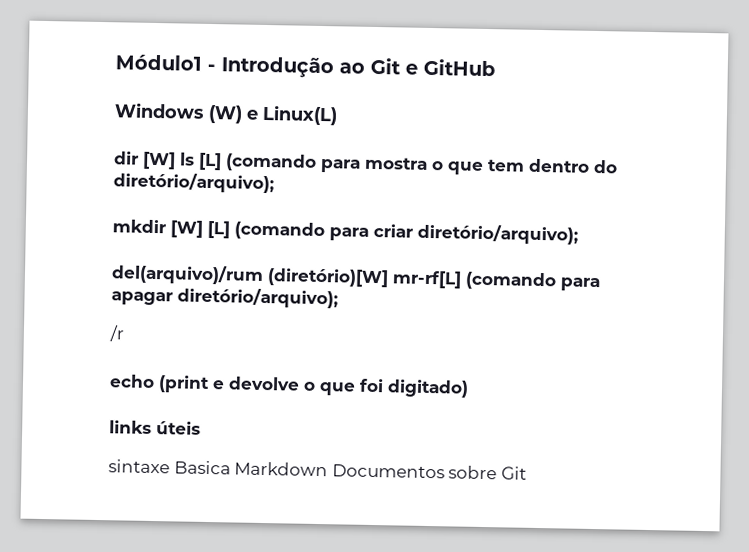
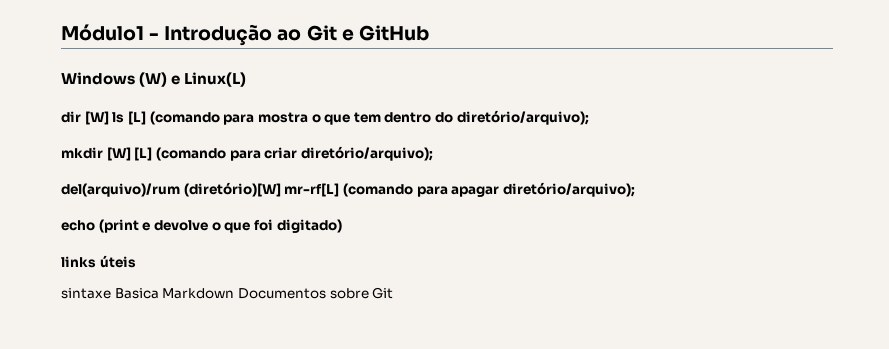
[109,325,125,342] // /r -> (635, 189) none

